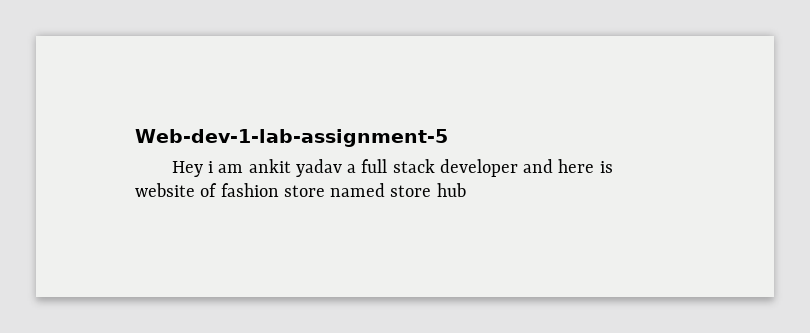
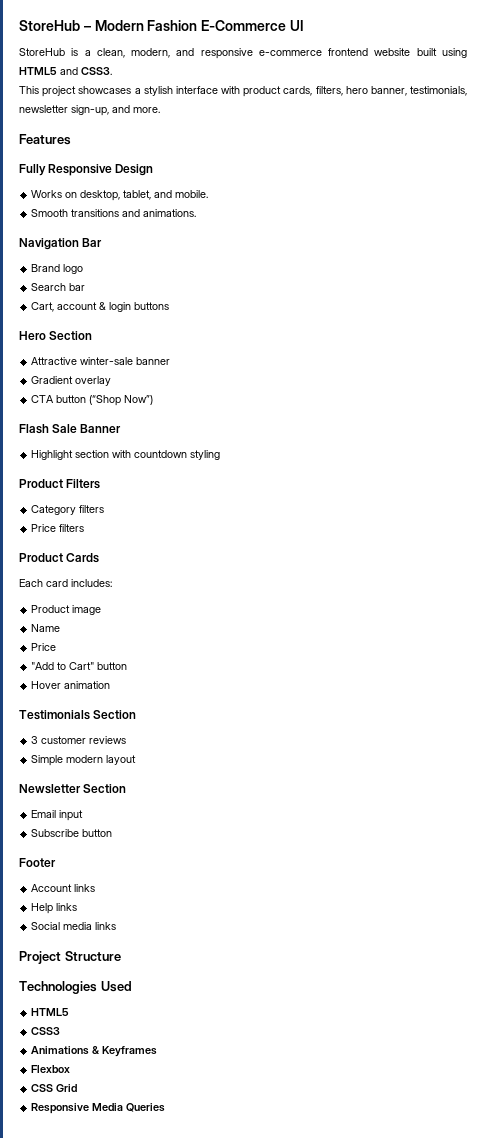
[135,129,448,147] [171,159,613,177] [135,183,466,197] Web-dev-1-lab-assignment-5 // Hey i am ankit yadav a full stack developer and here is website of fashion store named store hub -> [19,20,304,31] [19,48,467,59] [19,67,112,75] [19,86,468,97] [19,105,160,116] [19,134,71,145] [19,164,154,176] [31,190,209,201] [31,209,197,217] [19,238,103,250] [31,264,84,274] [31,283,86,291] [31,302,170,312] [19,331,93,340] [31,357,171,365] [31,376,112,386] [31,395,154,406] [19,424,122,434] [31,450,221,460] [19,479,101,489] [31,505,105,515] [31,524,85,532] [19,553,100,563] [19,579,112,587] [31,605,102,615] [31,624,61,632] [31,643,57,651] [31,662,128,670] [31,681,111,689] [19,710,137,720] [31,736,127,744] [31,755,137,766] [19,784,127,794] [31,810,84,821] [31,829,113,837] [19,858,56,867] [31,884,96,892] [31,903,78,914] [31,922,117,930] [19,951,121,964] [19,981,132,994] [31,1008,70,1016] [31,1027,61,1035] [31,1046,158,1057] [31,1065,71,1073] [31,1084,78,1092] [31,1103,166,1114] StoreHub – Modern Fashion E-Commerce UI // StoreHub is a clean, modern, and responsive e-commerce frontend website built using HTML5 and CSS3. // This project showcases a stylish interface with product cards, filters, hero banner, testimonials, newsletter sign-up, and more. // Features // Fully Responsive Design // Works on desktop, tablet, and mobile. // Smooth transitions and animations. // Navigation Bar // Brand logo // Search bar // Cart, account & login buttons // Hero Section // Attractive winter-sale banner // Gradient overlay // CTA button (“Shop Now”) // Flash Sale Banner // Highlight section with countdown styling // Product Filters // Category filters // Price filters // Product Cards // Each card includes: // Product image // Name // Price // "Add to Cart" button // Hover animation // Testimonials Section // 3 customer reviews // Simple modern layout // Newsletter Section // Email input // Subscribe button // Footer // Account links // Help links // Social media links // Project Structure // Technologies Used // HTML5 // CSS3 // Animations & Keyframes // Flexbox // CSS Grid // Responsive Media Queries

